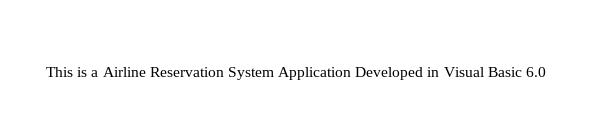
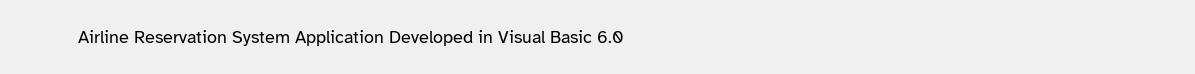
[46,67,99,77] This is a -> (78, 36) none

